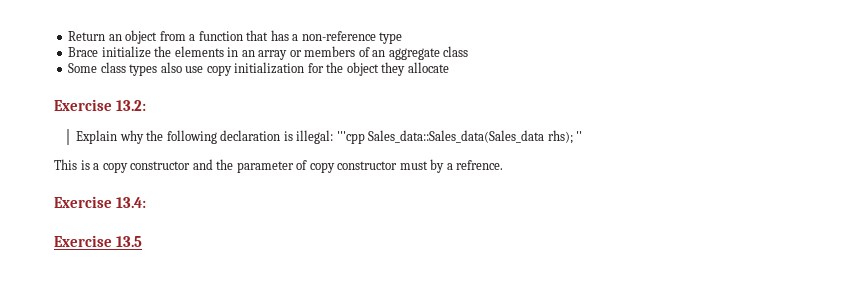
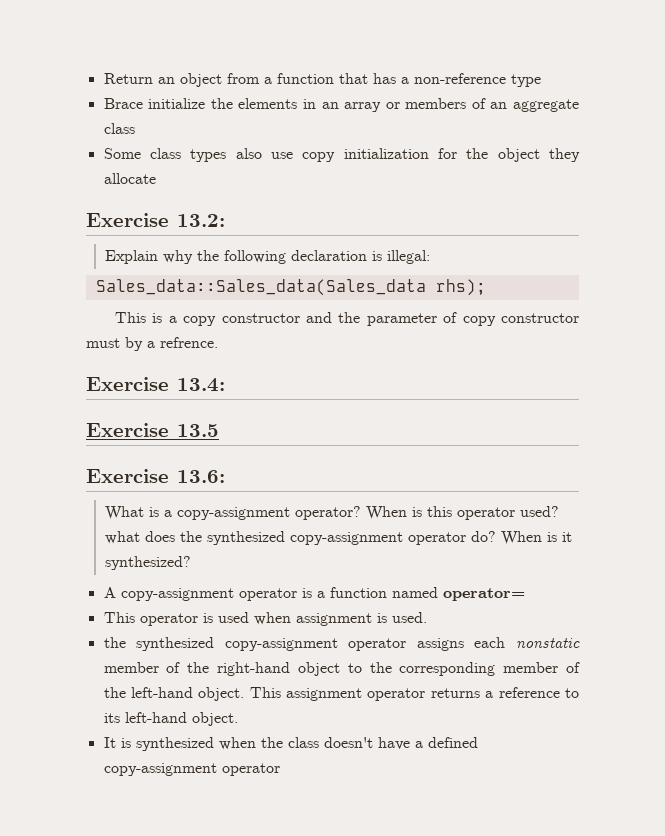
[336,131,365,144] '''cpp -> (430, 257) //
[576,131,583,141] '' -> (486, 287) none
(143, 241) none -> [86,469,225,483] [104,506,559,520] [104,531,572,545] [104,556,191,570] [103,587,525,601] [103,612,427,626] [103,637,580,651] [103,662,580,676] [103,687,579,701] [103,712,238,726] [103,737,478,751] [103,763,280,776] // Exercise 13.6: // What is a copy-assignment operator? When is this operator used? what does the synthesized copy-assignment operator do? When is it synthesized? // A copy-assignment operator is a function named operator= // This operator is used when assignment is used. // the synthesized copy-assignment operator assigns each nonstatic member of the right-hand object to the corresponding member of the left-hand object. This assignment operator returns a reference to its left-hand object. // It is synthesized when the class doesn't have a defined copy-assignment operator

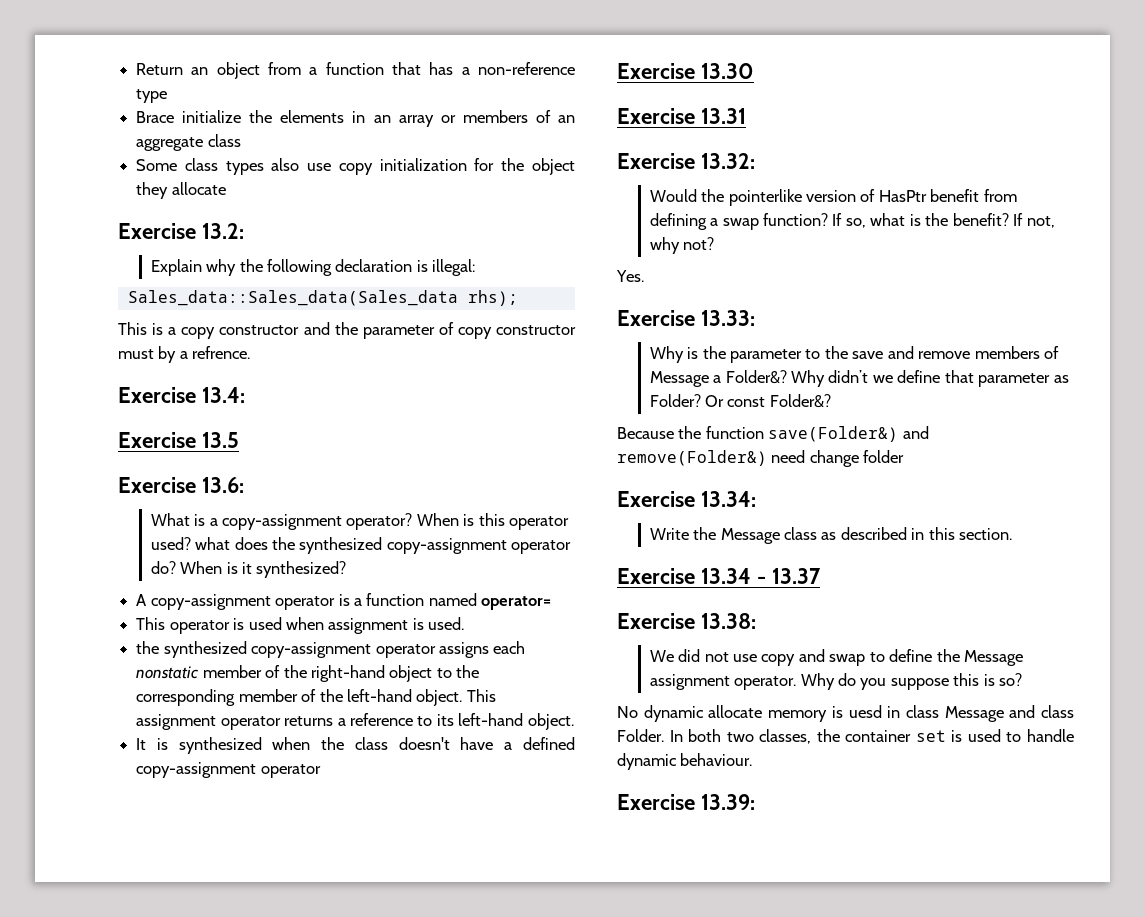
(280, 769) none -> [617,63,754,79] [617,108,746,124] [617,153,755,169] [649,189,1017,206] [649,213,1055,230] [649,237,715,254] [616,270,644,282] [617,310,755,326] [649,346,1060,363] [649,370,1069,387] [649,394,831,408] [617,426,929,442] [617,450,905,467] [617,491,756,507] [649,527,1013,544] [617,568,821,584] [617,613,756,629] [649,649,1024,666] [649,673,1023,690] [617,705,1074,722] [617,729,1074,744] [617,753,753,770] [617,794,755,810] // Exercise 13.30 // Exercise 13.31 // Exercise 13.32: // Would the pointerlike version of HasPtr benefit from defining a swap function? If so, what is the benefit? If not, why not? // Yes. // Exercise 13.33: // Why is the parameter to the save and remove members of Message a Folder&? Why didn’t we define that parameter as Folder? Or const Folder&? // Because the function save(Folder&) and remove(Folder&) need change folder // Exercise 13.34: // Write the Message class as described in this section. // Exercise 13.34 - 13.37 // Exercise 13.38: // We did not use copy and swap to define the Message assignment operator. Why do you suppose this is so? // No dynamic allocate memory is uesd in class Message and class Folder. In both two classes, the container set is used to handle dynamic behaviour. // Exercise 13.39:

